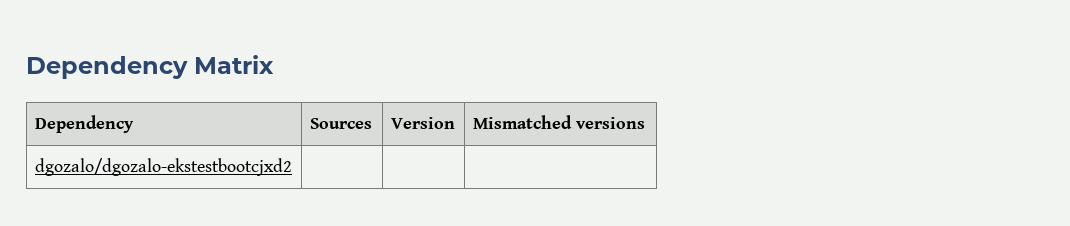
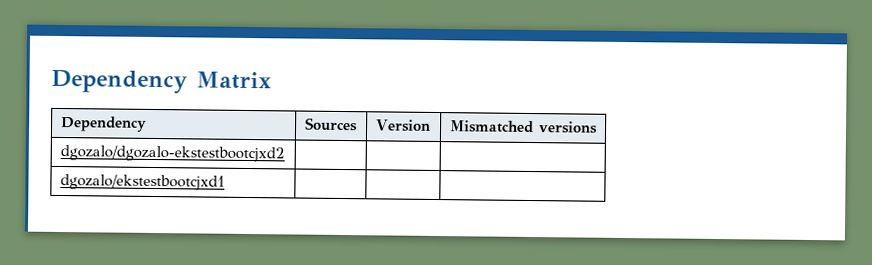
(292, 167) none -> [59,173,225,191] // dgozalo/ekstestbootcjxd1 | | |

